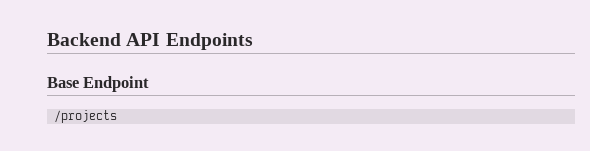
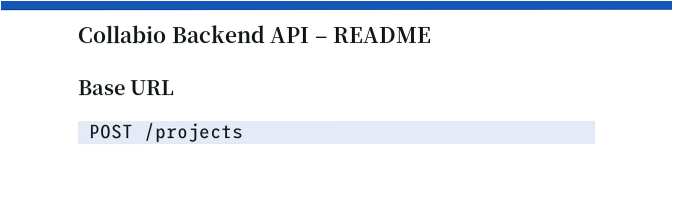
(47, 39) none -> [77,25,166,44] Collabio
[165,33,253,50] Endpoints -> [314,26,431,44] – README
[83,76,150,92] Endpoint // -> [129,80,175,96] [88,124,134,140] URL // POST

